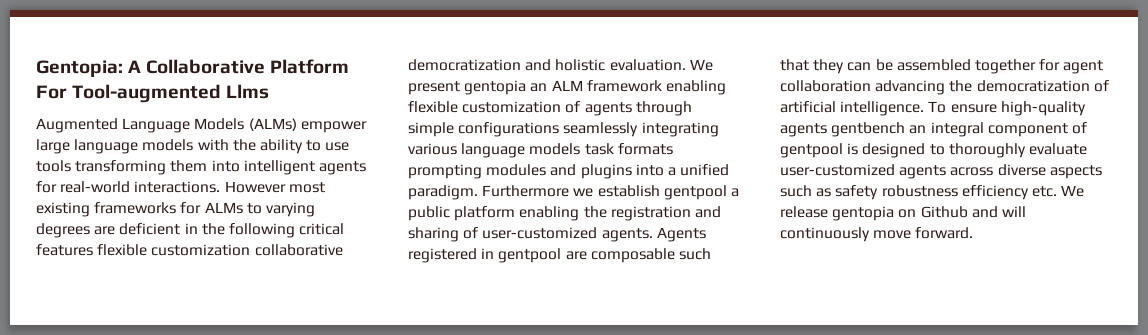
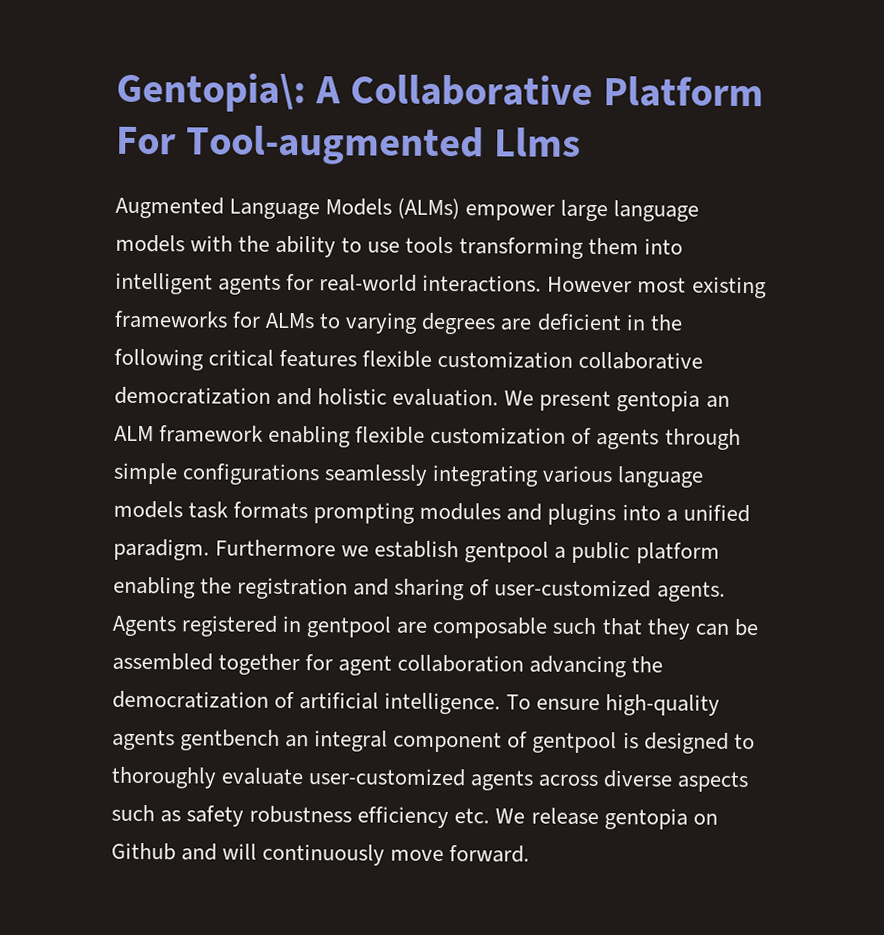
[36,60,123,77] Gentopia: -> [116,71,306,113] Gentopia\:

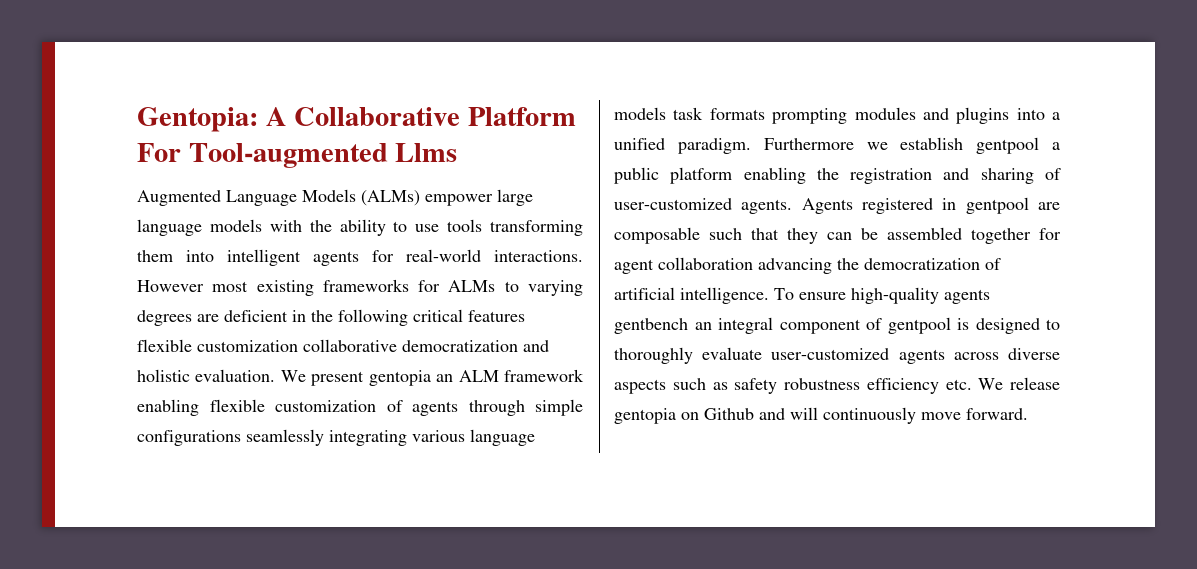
[116,71,306,113] Gentopia\: -> [137,107,258,132] Gentopia:

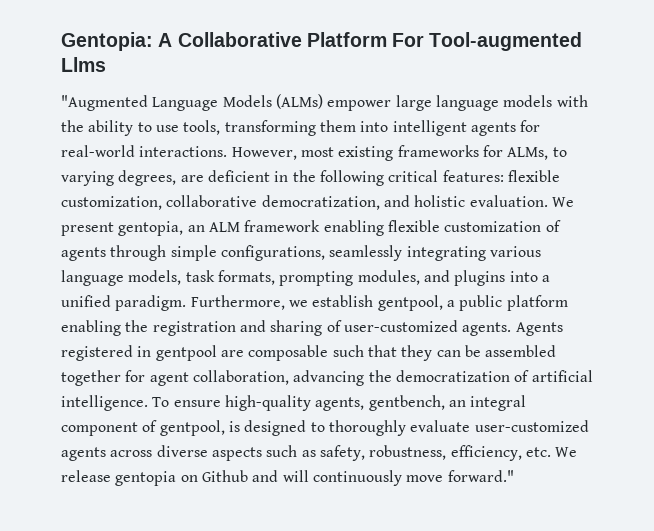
[137,190,221,206] Augmented -> [61,95,148,111] "Augmented
[447,219,483,232] tools -> [183,120,221,135] tools,
[137,280,204,292] However -> [231,147,297,160] However,
[448,280,496,292] ALMs -> [507,147,549,160] ALMs,
[137,310,192,326] degrees -> [118,170,177,186] degrees,
[468,310,525,322] [137,339,518,352] features flexible customization collaborative democratization -> [442,170,560,182] [61,195,380,210] features: flexible customization, collaborative democratization,
[368,370,431,386] gentopia -> [118,221,184,236] gentopia,
[137,430,241,446] configurations -> [220,245,325,261] configurations,
[614,107,916,124] models task formats prompting modules -> [128,270,420,286] models, task formats, prompting modules,
[763,138,854,150] Furthermore -> [190,295,285,310] Furthermore,
[976,137,1040,154] gentpool -> [377,295,443,311] gentpool,
[658,257,753,270] collaboration -> [192,370,289,385] collaboration,
[944,289,990,304] [614,318,688,334] agents gentbench -> [315,395,445,411] agents, gentbench,
[887,317,951,334] gentpool -> [159,420,225,436] gentpool,
[734,378,939,394] safety robustness efficiency -> [319,445,522,461] safety, robustness, efficiency,
[966,408,1028,420] forward. -> [447,470,514,482] forward."

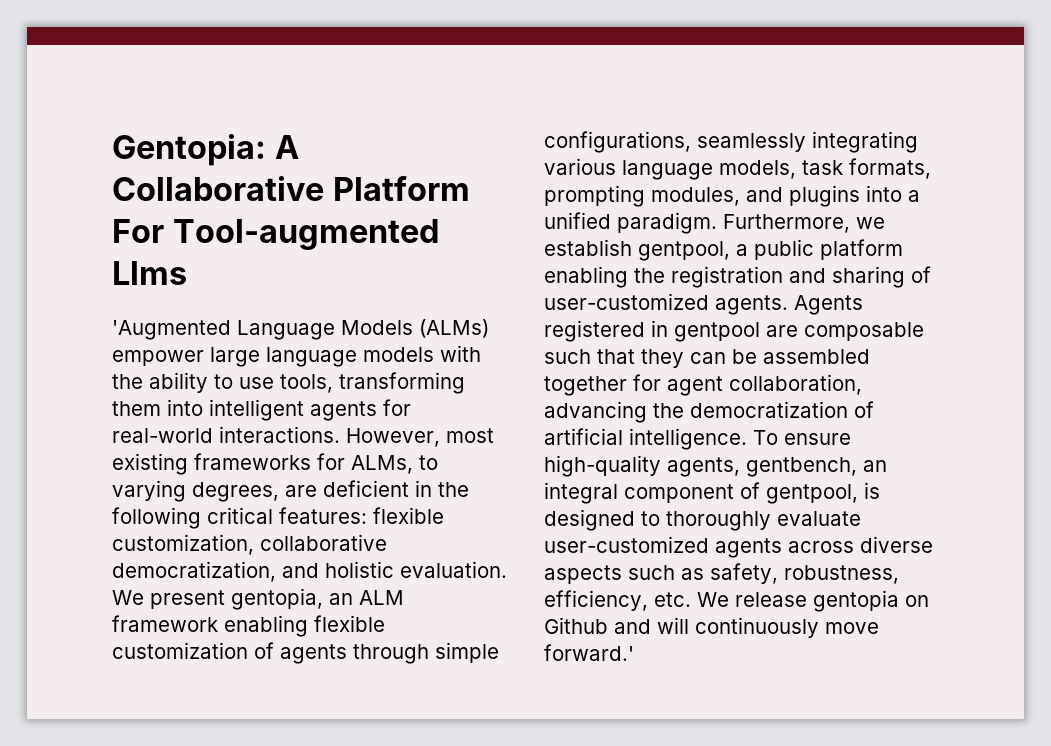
[61,95,148,111] "Augmented -> [112,320,231,340] 'Augmented
[447,470,514,482] forward." -> [544,644,634,661] forward.'

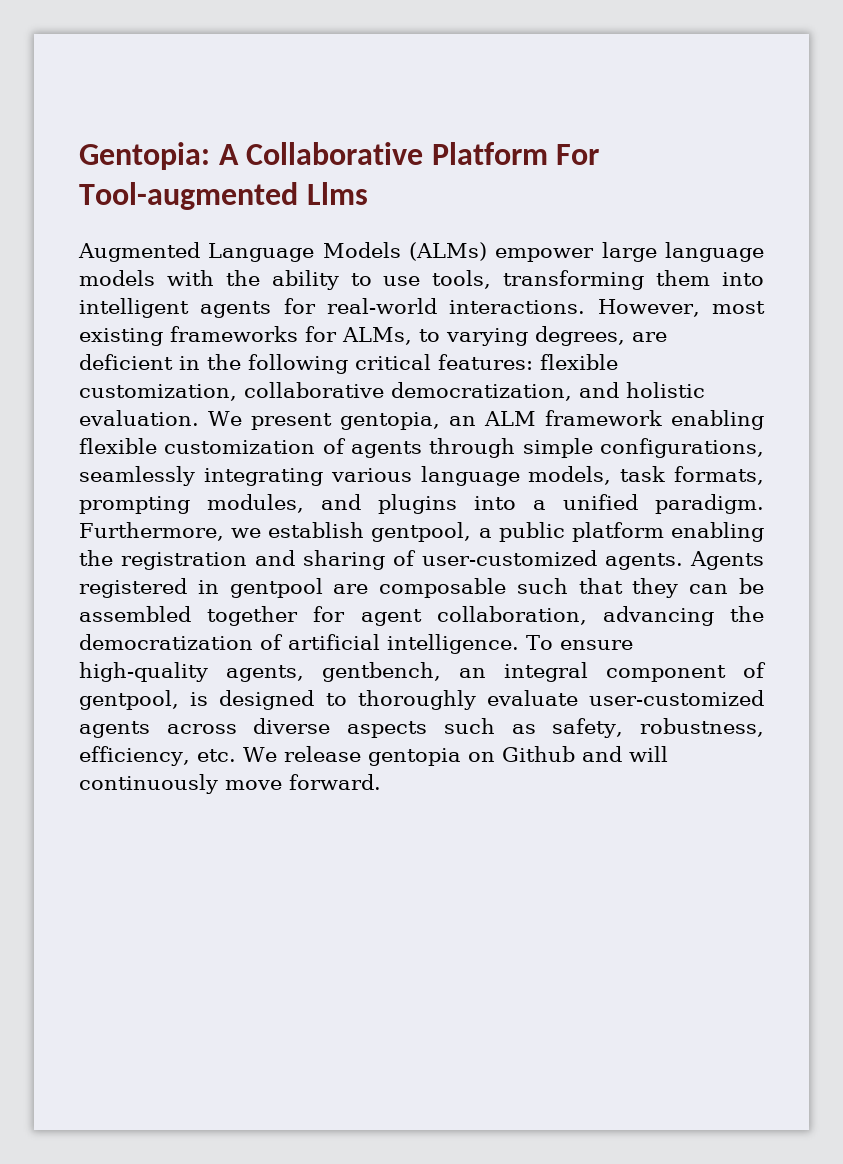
[112,320,231,340] 'Augmented -> [78,242,200,262] Augmented
[544,644,634,661] forward.' -> [289,774,381,790] forward.

